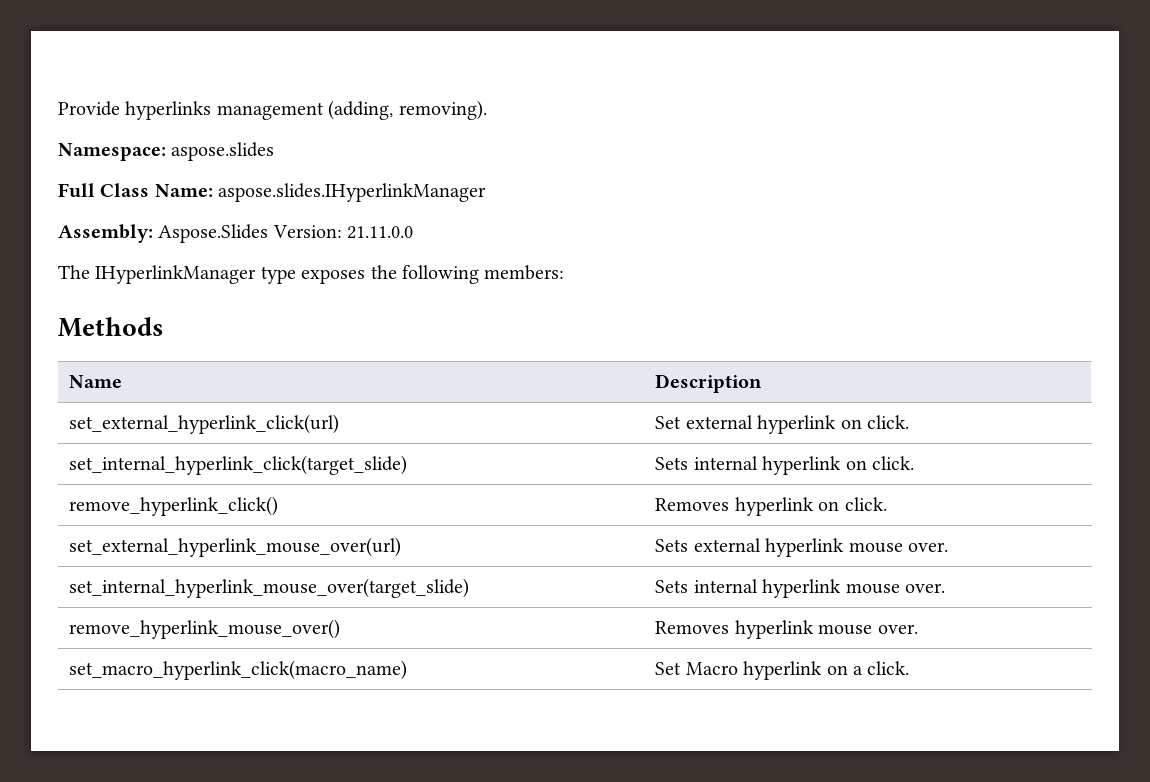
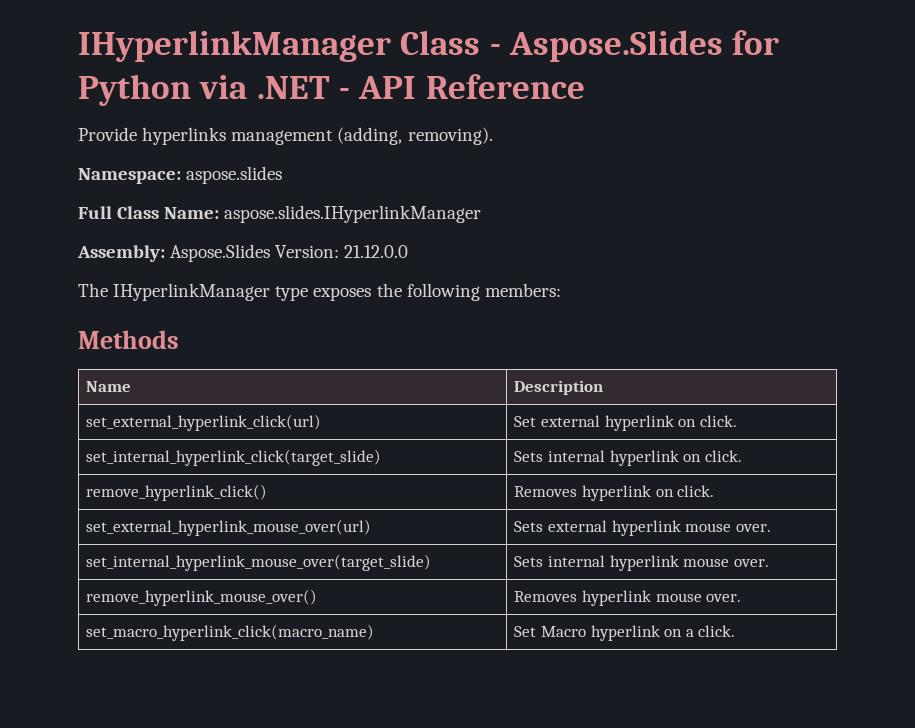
(58, 108) none -> [78,30,780,62] [78,74,585,106] IHyperlinkManager Class - Aspose.Slides for Python via .NET - API Reference //
[347,226,414,239] 21.11.0.0 -> [344,245,409,258] 21.12.0.0

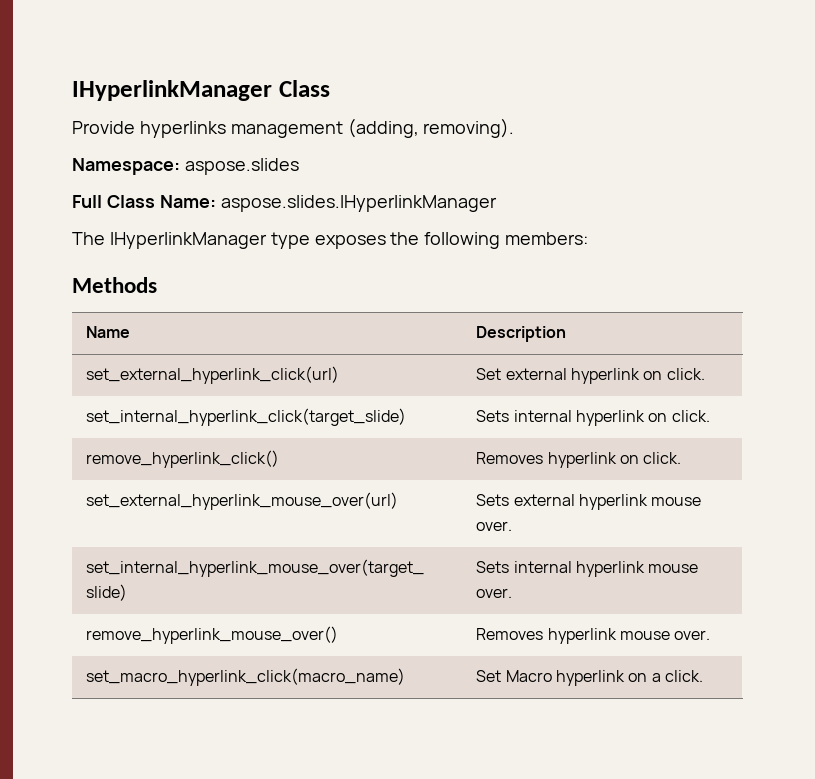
[489,30,780,62] [78,74,585,106] - Aspose.Slides for Python via .NET - API Reference -> (330, 88) none
[77,244,409,262] // Assembly: Aspose.Slides Version: 21.12.0.0 -> (497, 203) none

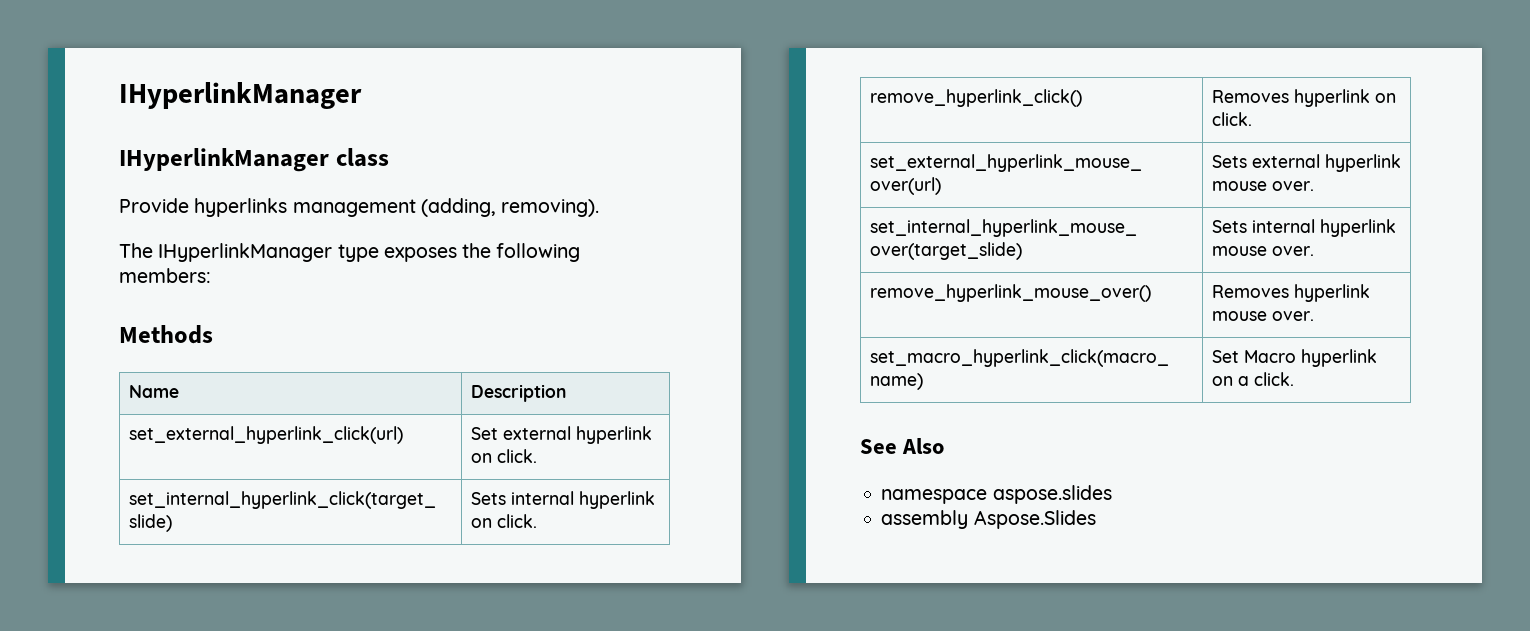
[72,80,330,101] IHyperlinkManager Class -> [119,82,362,109] [119,148,389,172] IHyperlinkManager // IHyperlinkManager class
[72,158,299,175] [72,195,497,212] // Namespace: aspose.slides // Full Class Name: aspose.slides.IHyperlinkManager -> (600, 208) none
(703, 676) none -> [860,438,945,454] [881,485,1112,504] [881,510,1096,529] // See Also // namespace aspose.slides // assembly Aspose.Slides

